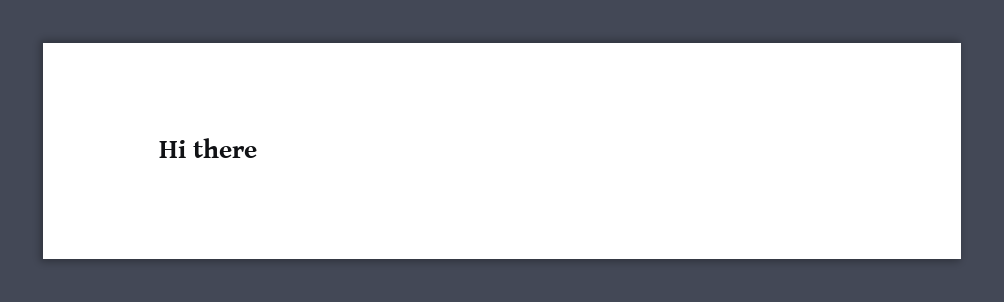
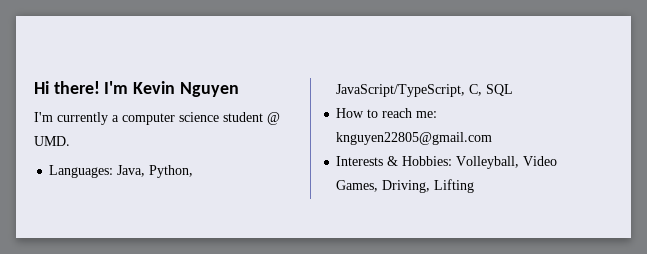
[193,138,258,158] there -> [53,81,239,97] [34,112,280,125] [34,136,70,146] [49,165,194,178] [336,84,514,97] [336,108,438,118] [336,132,493,145] [336,156,558,169] [336,179,475,193] there! I'm Kevin Nguyen // I'm currently a computer science student @ UMD. // Languages: Java, Python, JavaScript/TypeScript, C, SQL // How to reach me: knguyen22805@gmail.com // Interests & Hobbies: Volleyball, Video Games, Driving, Lifting

